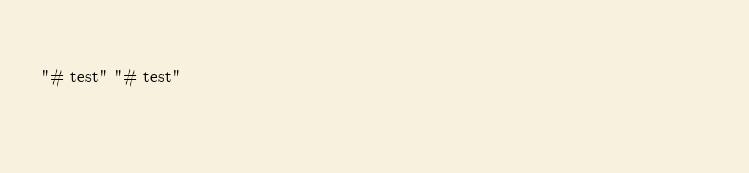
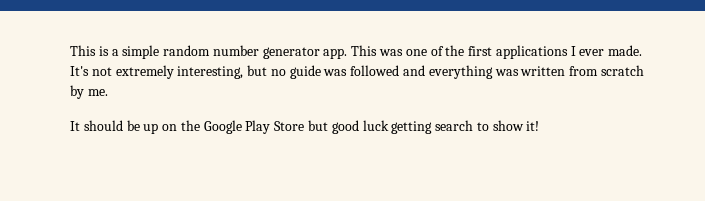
[41,68,181,88] "# test" "# test" -> [70,45,643,59] [70,65,644,79] [70,85,108,99] [70,120,540,134] This is a simple random number generator app. This was one of the first applications I ever made. It's not extremely interesting, but no guide was followed and everything was written from scratch by me. // It should be up on the Google Play Store but good luck getting search to show it!

